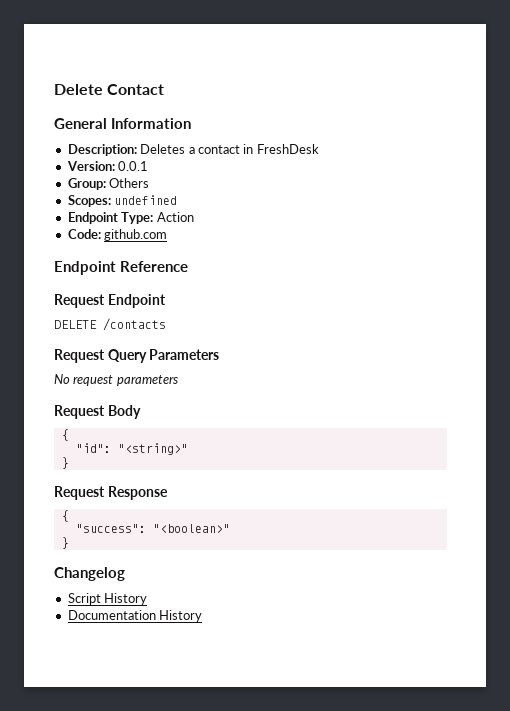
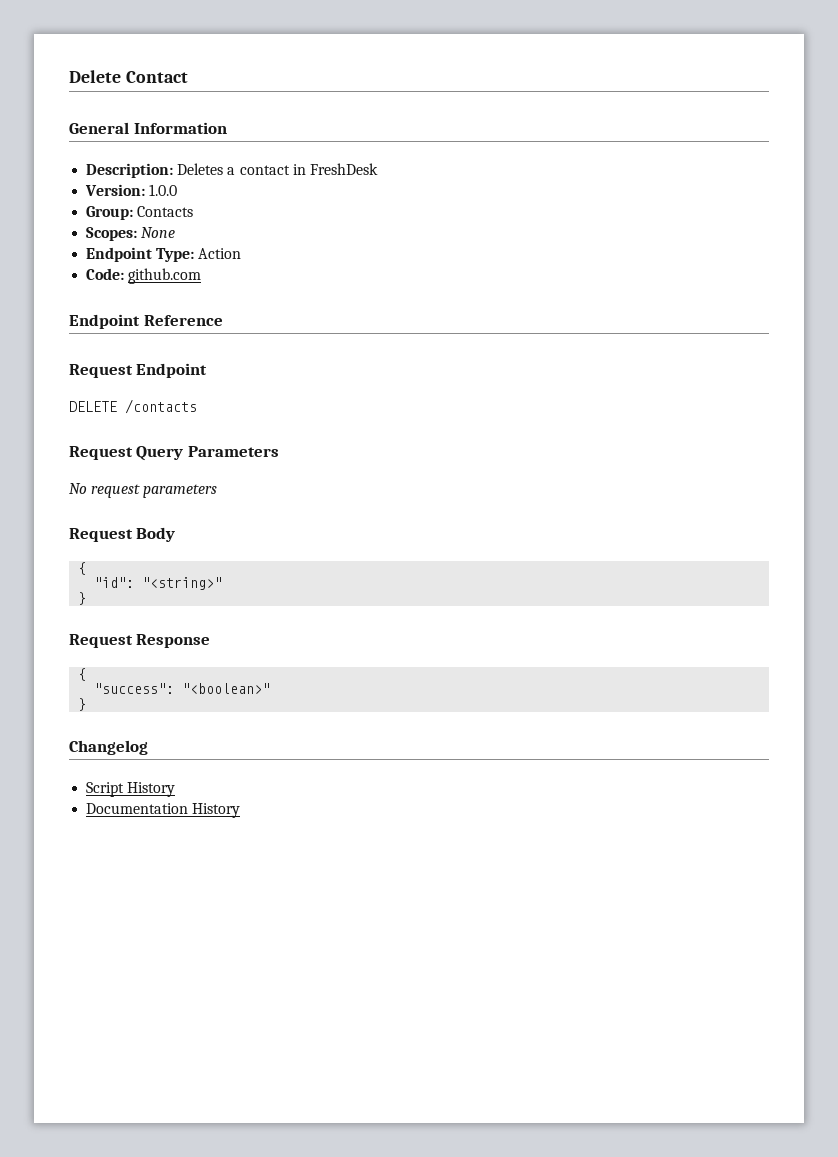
[118,161,149,171] 0.0.1 -> [149,184,178,196] 1.0.0
[109,178,150,188] [67,195,178,207] Others // Scopes: undefined -> [137,206,194,217] [86,227,176,241] Contacts // Scopes: None

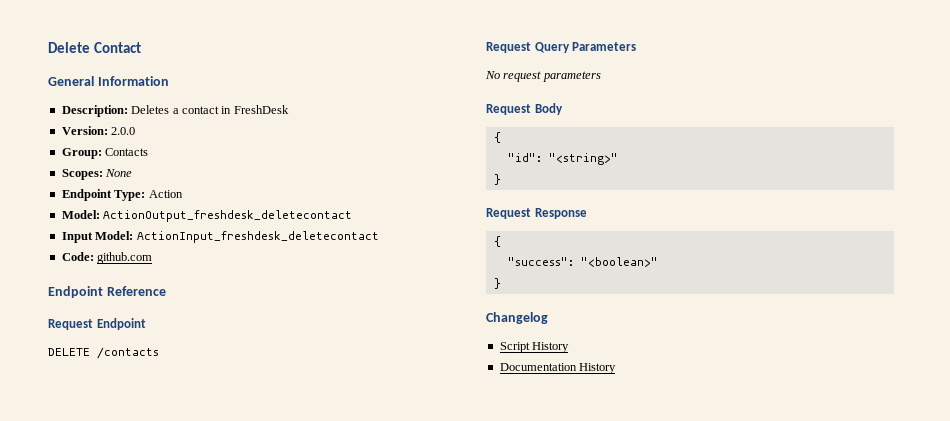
[149,184,178,196] 1.0.0 -> [111,127,136,135] 2.0.0
(242, 253) none -> [61,210,353,222] [61,231,379,243] // Model: ActionOutput_freshdesk_deletecontact // Input Model: ActionInput_freshdesk_deletecontact

